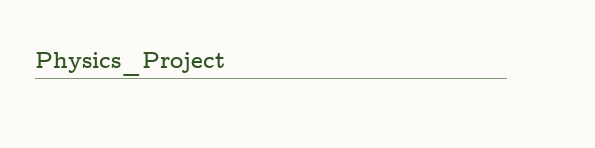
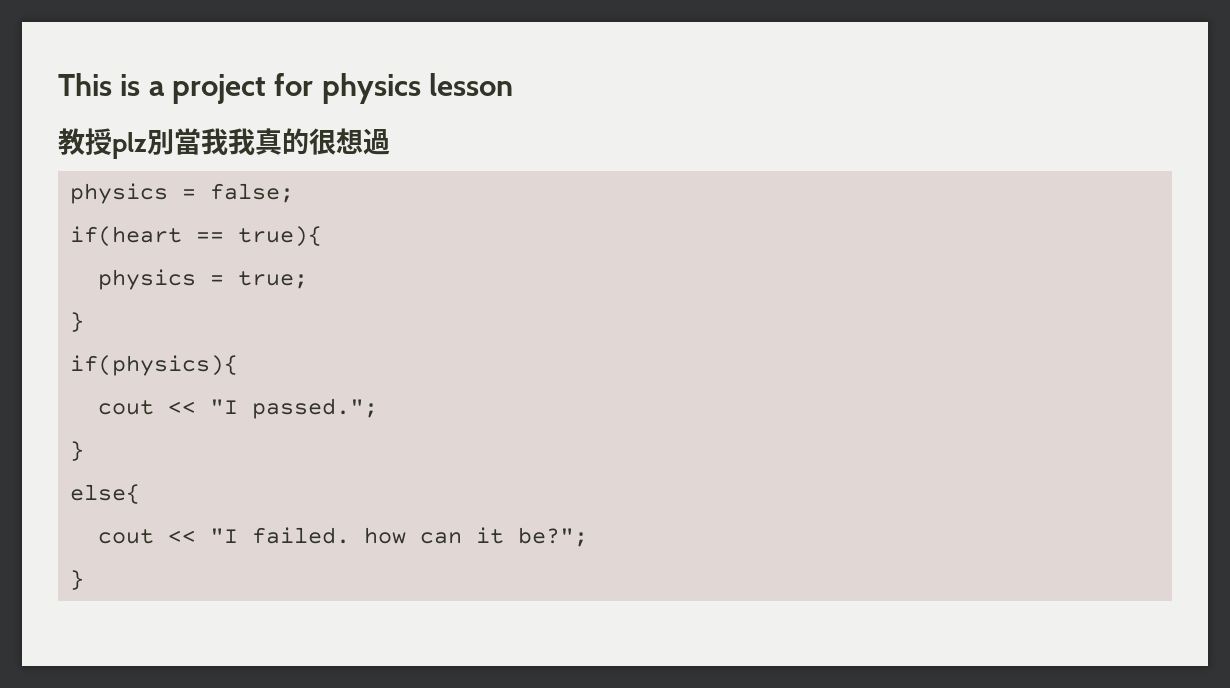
[35,52,225,76] Physics_Project -> [58,73,514,104] [58,128,390,159] [70,183,294,204] [70,226,322,247] [98,269,308,290] [70,312,84,332] [70,355,238,376] [98,398,378,419] [70,441,84,461] [70,484,140,504] [98,527,588,547] [70,570,84,590] This is a project for physics lesson // 教授plz別當我我真的很想過 // physics = false; // if(heart == true){ // physics = true; // } // if(physics){ // cout << "I passed."; // } // else{ // cout << "I failed. how can it be?"; // }

